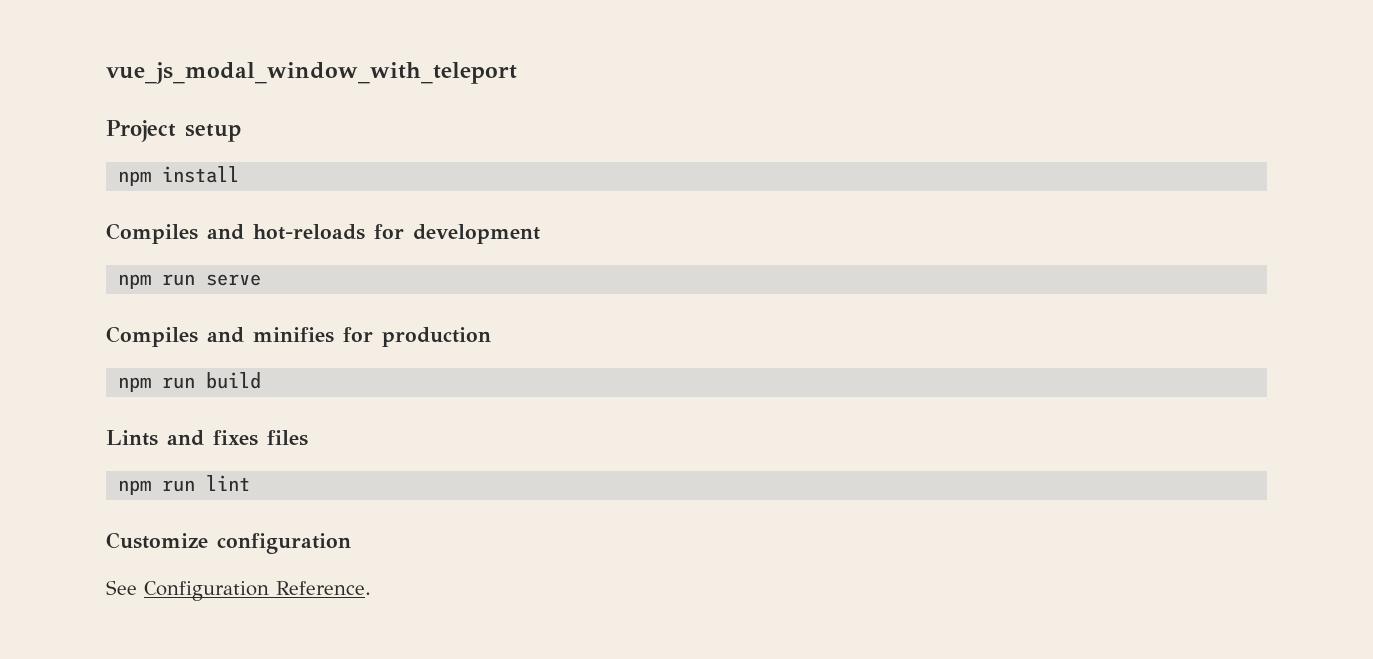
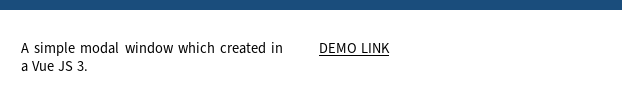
[106,62,517,84] [106,120,241,142] [118,166,240,186] [106,223,540,244] [118,274,262,289] [106,326,491,347] [118,372,262,392] [106,430,308,446] [118,475,251,495] [106,532,351,554] [106,580,371,601] vue_js_modal_window_with_teleport // Project setup // npm install // Compiles and hot-reloads for development // npm run serve // Compiles and minifies for production // npm run build // Lints and fixes files // npm run lint // Customize configuration // See Configuration Reference. -> [21,42,283,56] [21,61,88,72] [319,43,390,53] A simple modal window which created in a Vue JS 3. // DEMO LINK

